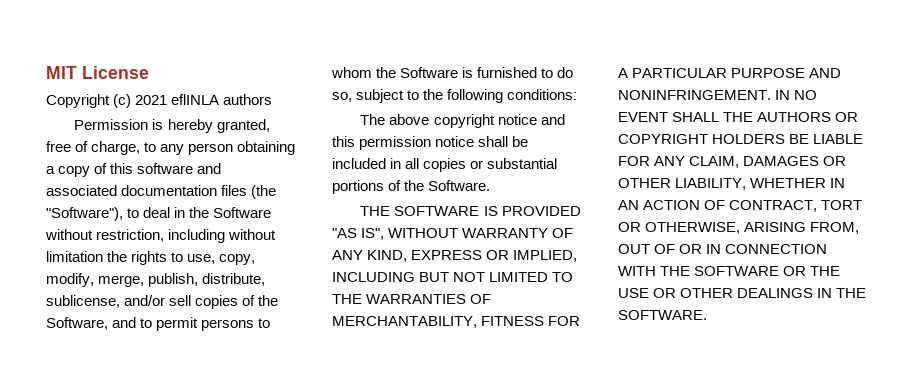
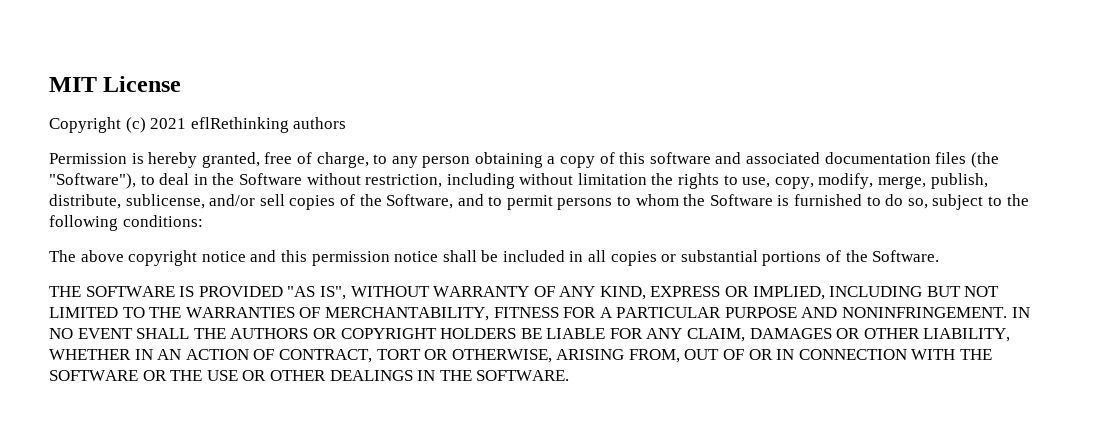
[171,94,220,105] eflINLA -> [190,117,289,133] eflRethinking

